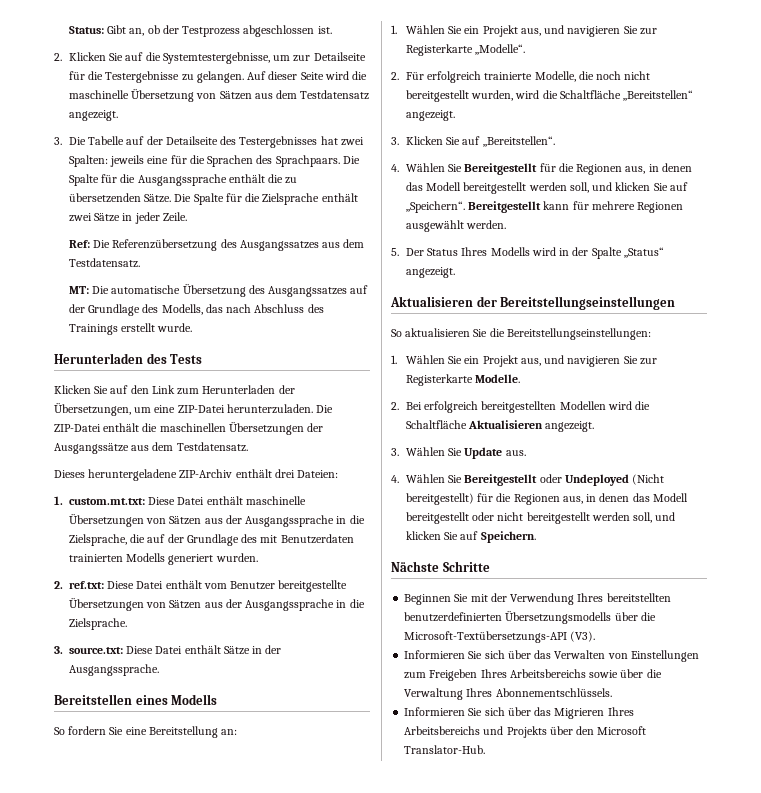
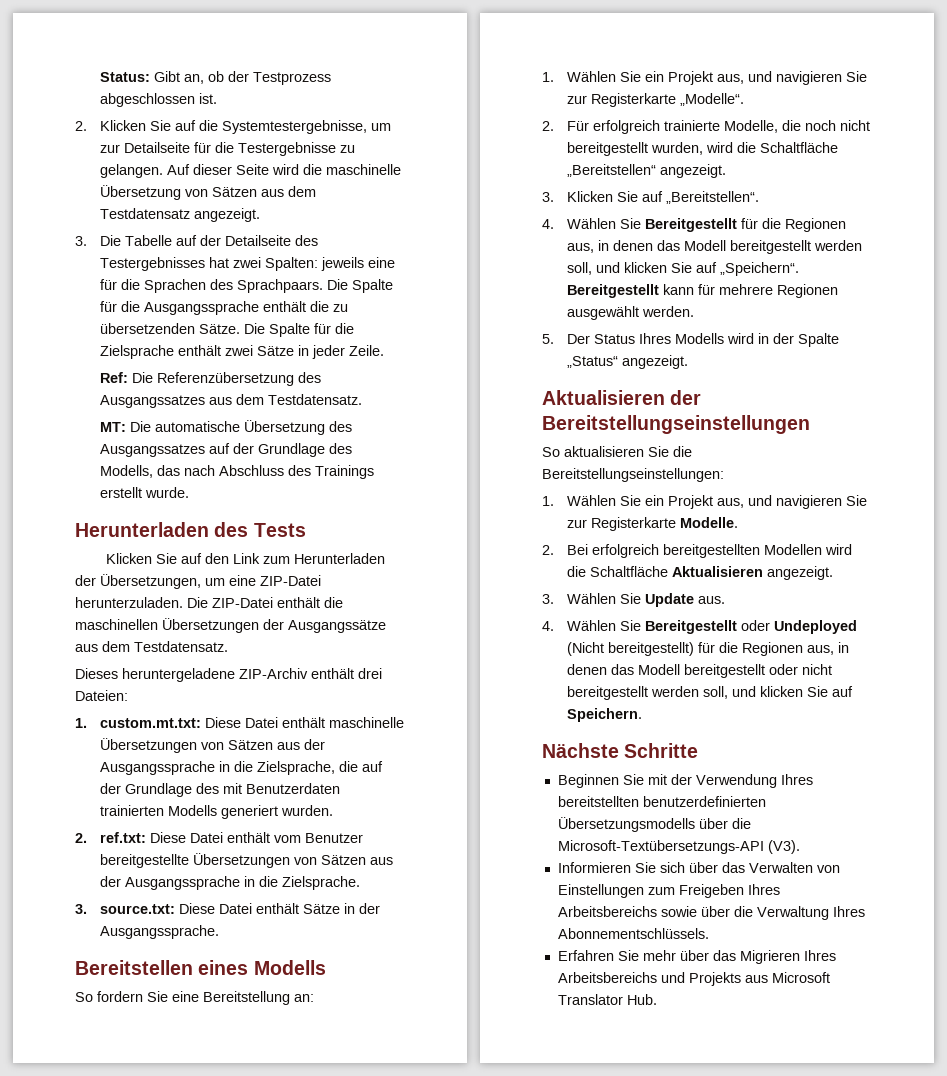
[404,707,505,716] Informieren Sie sich -> [557,950,676,961] Erfahren Sie mehr
[549,726,647,735] [404,745,486,754] über den Microsoft Translator-Hub. -> [744,972,830,983] [557,994,657,1005] aus Microsoft Translator Hub.

